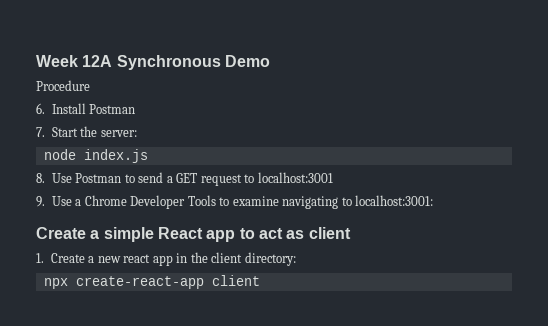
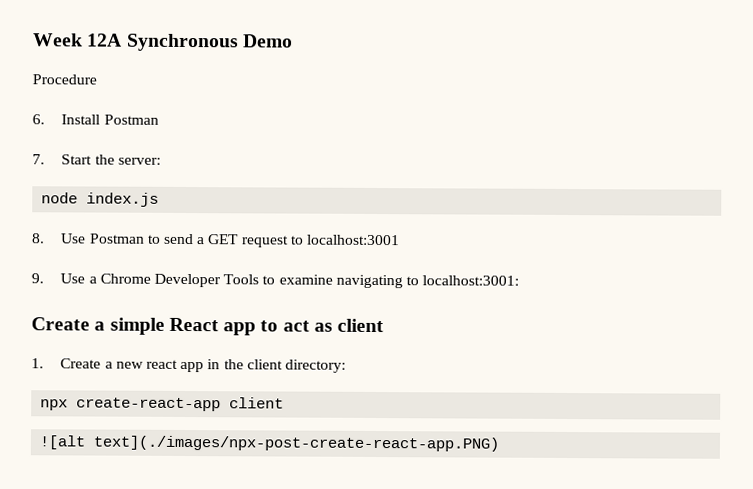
(260, 280) none -> [39,435,500,452] // ![alt text](./images/npx-post-create-react-app.PNG)

